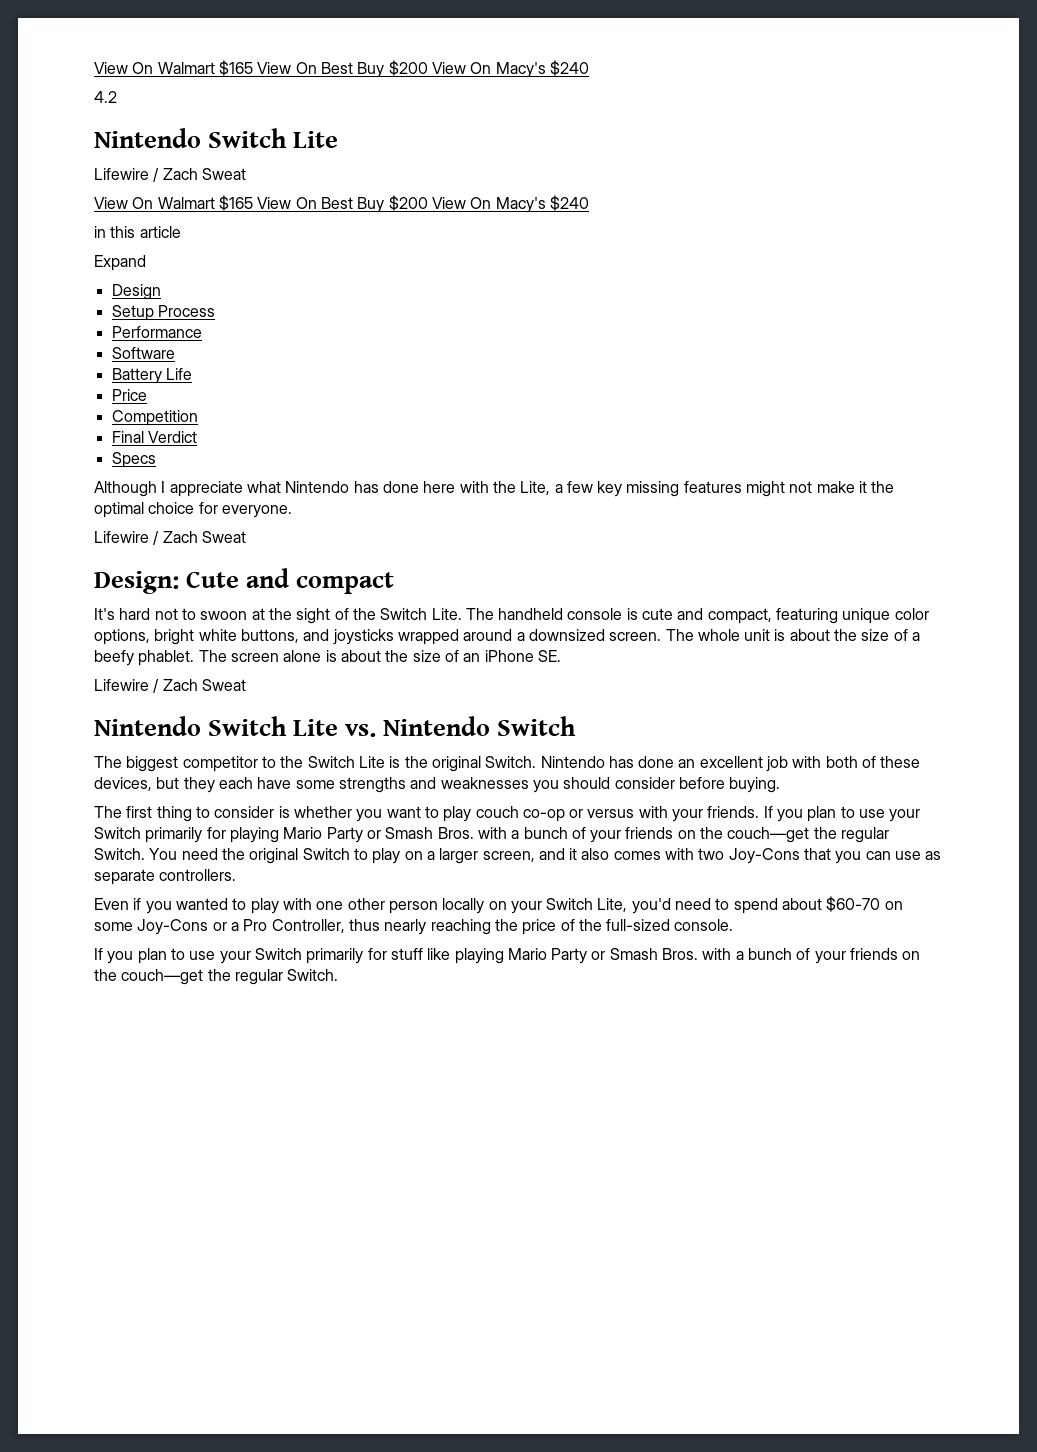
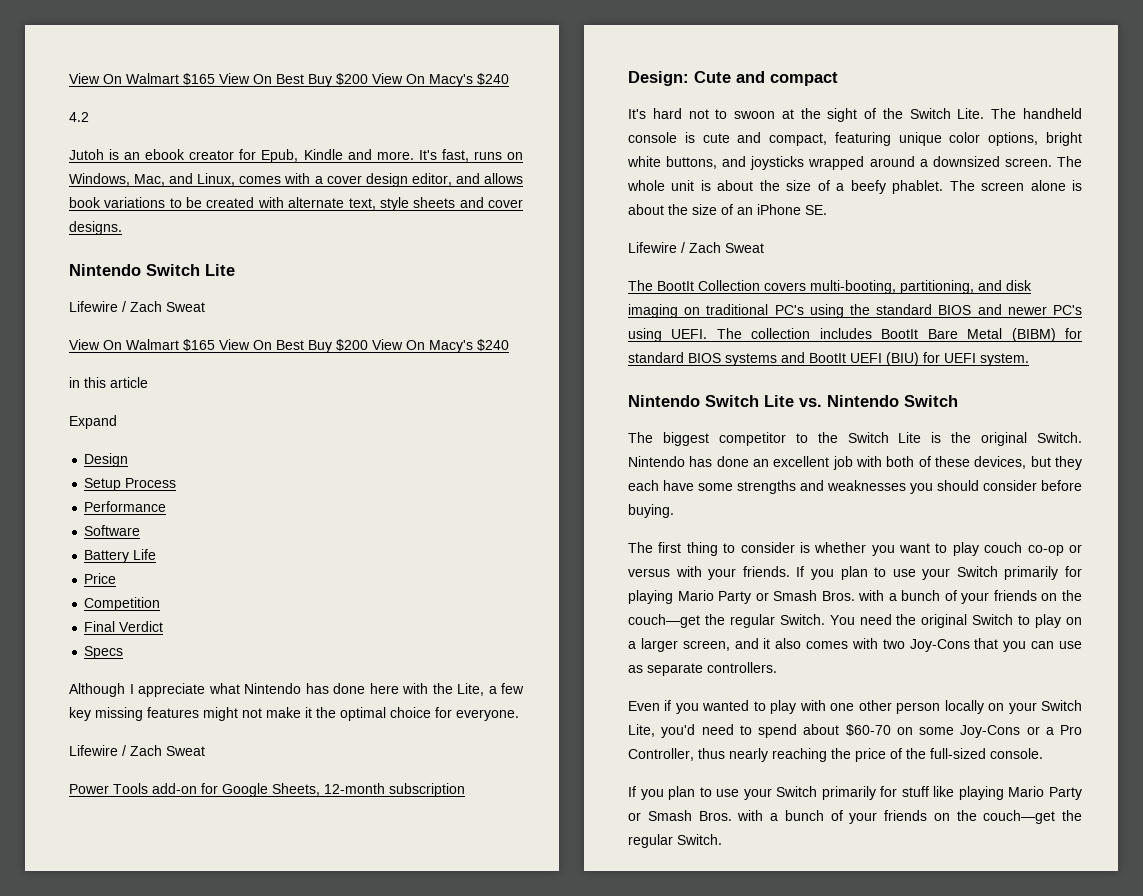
(117, 97) none -> [69,149,524,163] [69,173,523,187] [69,197,523,211] [69,221,122,235] // Jutoh is an ebook creator for Epub, Kindle and more. It's fast, runs on Windows, Mac, and Linux, comes with a cover design editor, and allows book variations to be created with alternate text, style sheets and cover designs.
(246, 537) none -> [69,783,465,797] // Power Tools add-on for Google Sheets, 12-month subscription
(246, 685) none -> [628,280,1032,294] [628,304,1082,318] [628,328,1082,342] [628,352,1029,366] // The BootIt Collection covers multi-booting, partitioning, and disk imaging on traditional PC's using the standard BIOS and newer PC's using UEFI. The collection includes BootIt Bare Metal (BIBM) for standard BIOS systems and BootIt UEFI (BIU) for UEFI system.

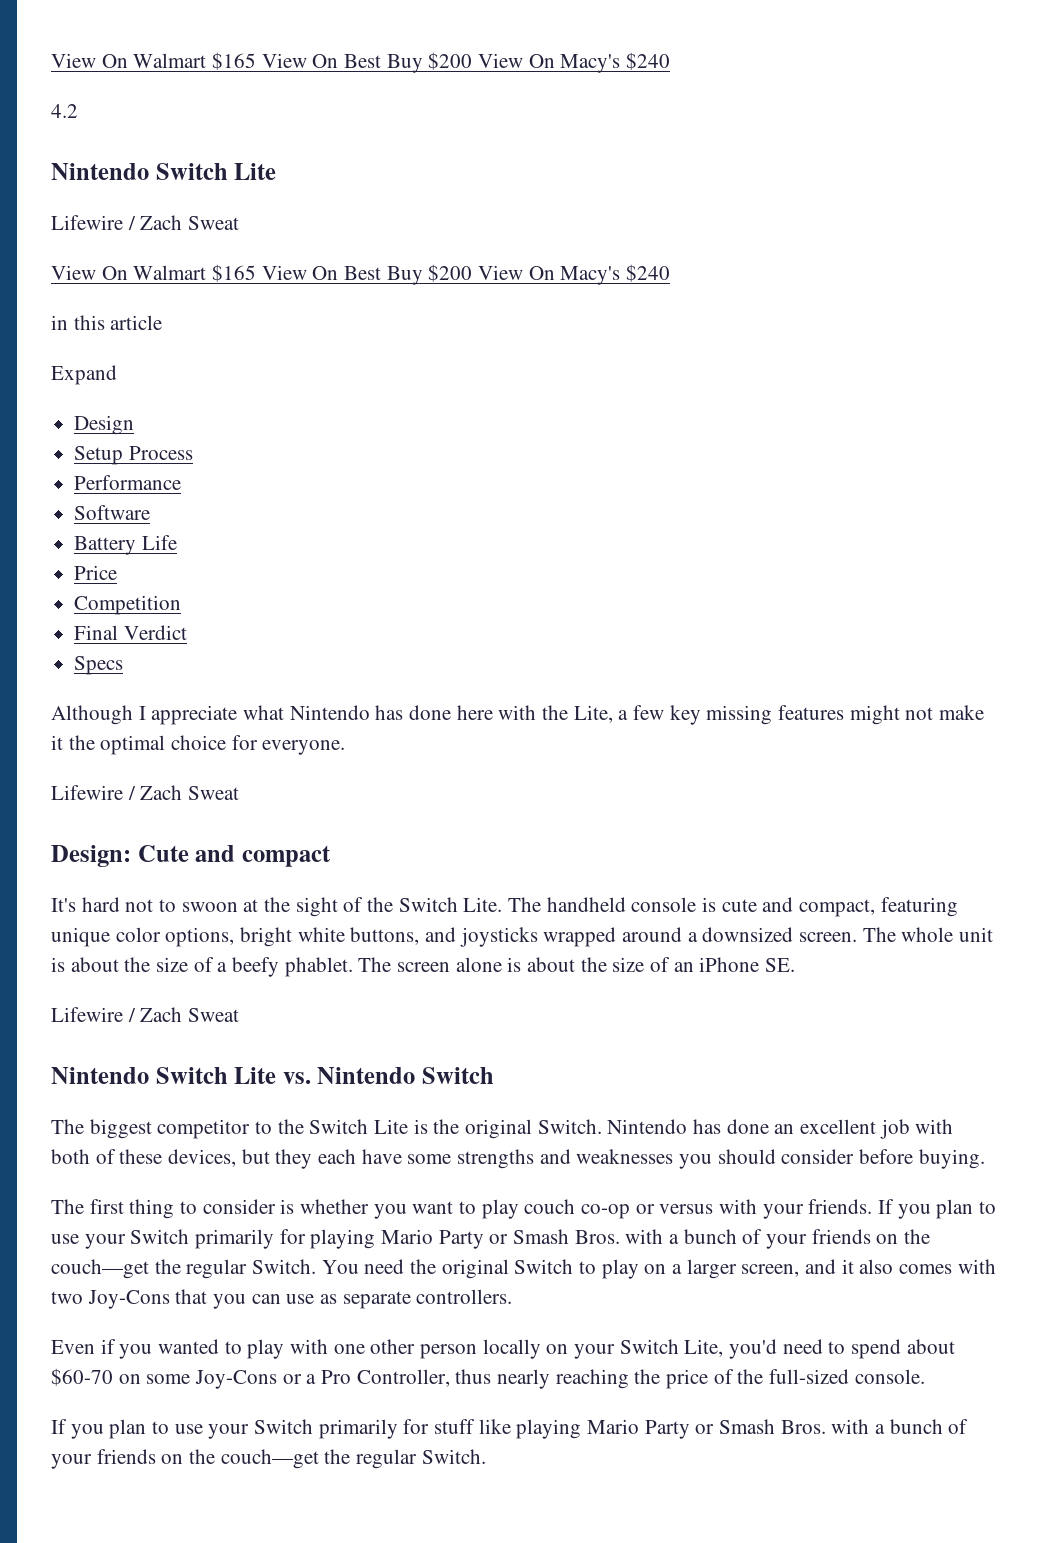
[69,149,524,163] [69,173,523,187] [69,197,523,211] [69,221,122,235] // Jutoh is an ebook creator for Epub, Kindle and more. It's fast, runs on Windows, Mac, and Linux, comes with a cover design editor, and allows book variations to be created with alternate text, style sheets and cover designs. -> (78, 111) none
[69,783,465,797] // Power Tools add-on for Google Sheets, 12-month subscription -> (240, 793) none
[628,280,1032,294] [628,304,1082,318] [628,328,1082,342] [628,352,1029,366] // The BootIt Collection covers multi-booting, partitioning, and disk imaging on traditional PC's using the standard BIOS and newer PC's using UEFI. The collection includes BootIt Bare Metal (BIBM) for standard BIOS systems and BootIt UEFI (BIU) for UEFI system. -> (240, 1015) none

